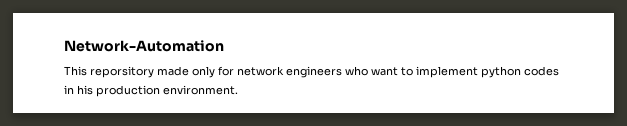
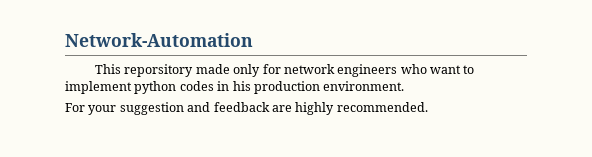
(238, 90) none -> [65,102,428,115] // For your suggestion and feedback are highly recommended.

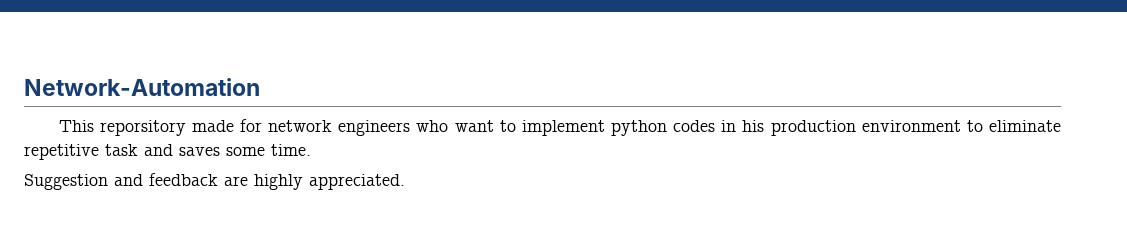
[233,64,261,77] only -> (234, 126) none
[323,81,405,91] [65,102,184,115] environment. // For your suggestion -> [861,120,1061,132] [24,144,311,160] [24,174,108,190] environment to eliminate repetitive task and saves some time. // Suggestion
[336,102,428,112] recommended. -> [309,174,405,190] appreciated.

